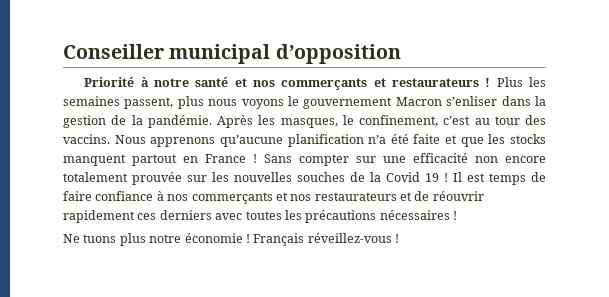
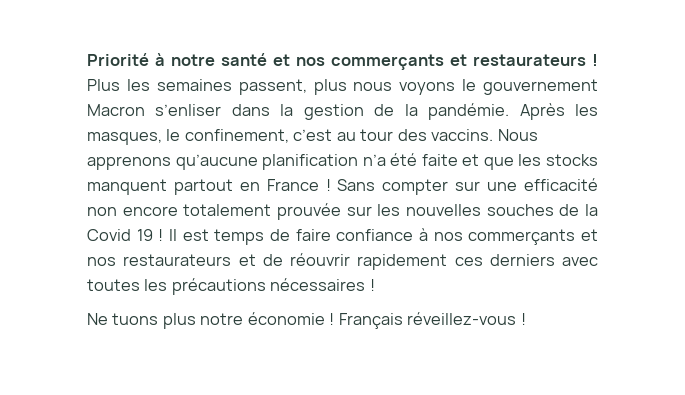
[63,44,401,64] Conseiller municipal d’opposition // -> (87, 59) none

